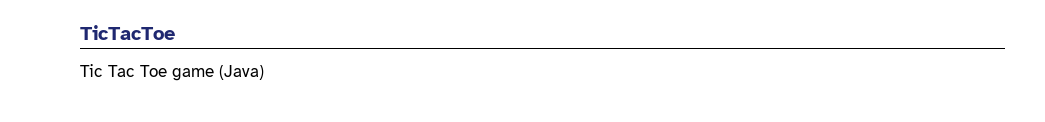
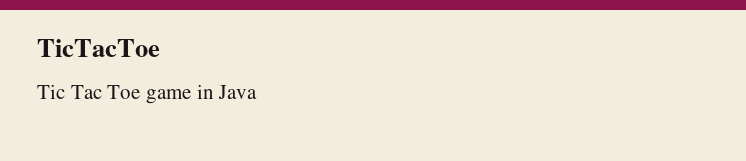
[219,65,264,80] (Java) -> [196,84,258,99] in Java

